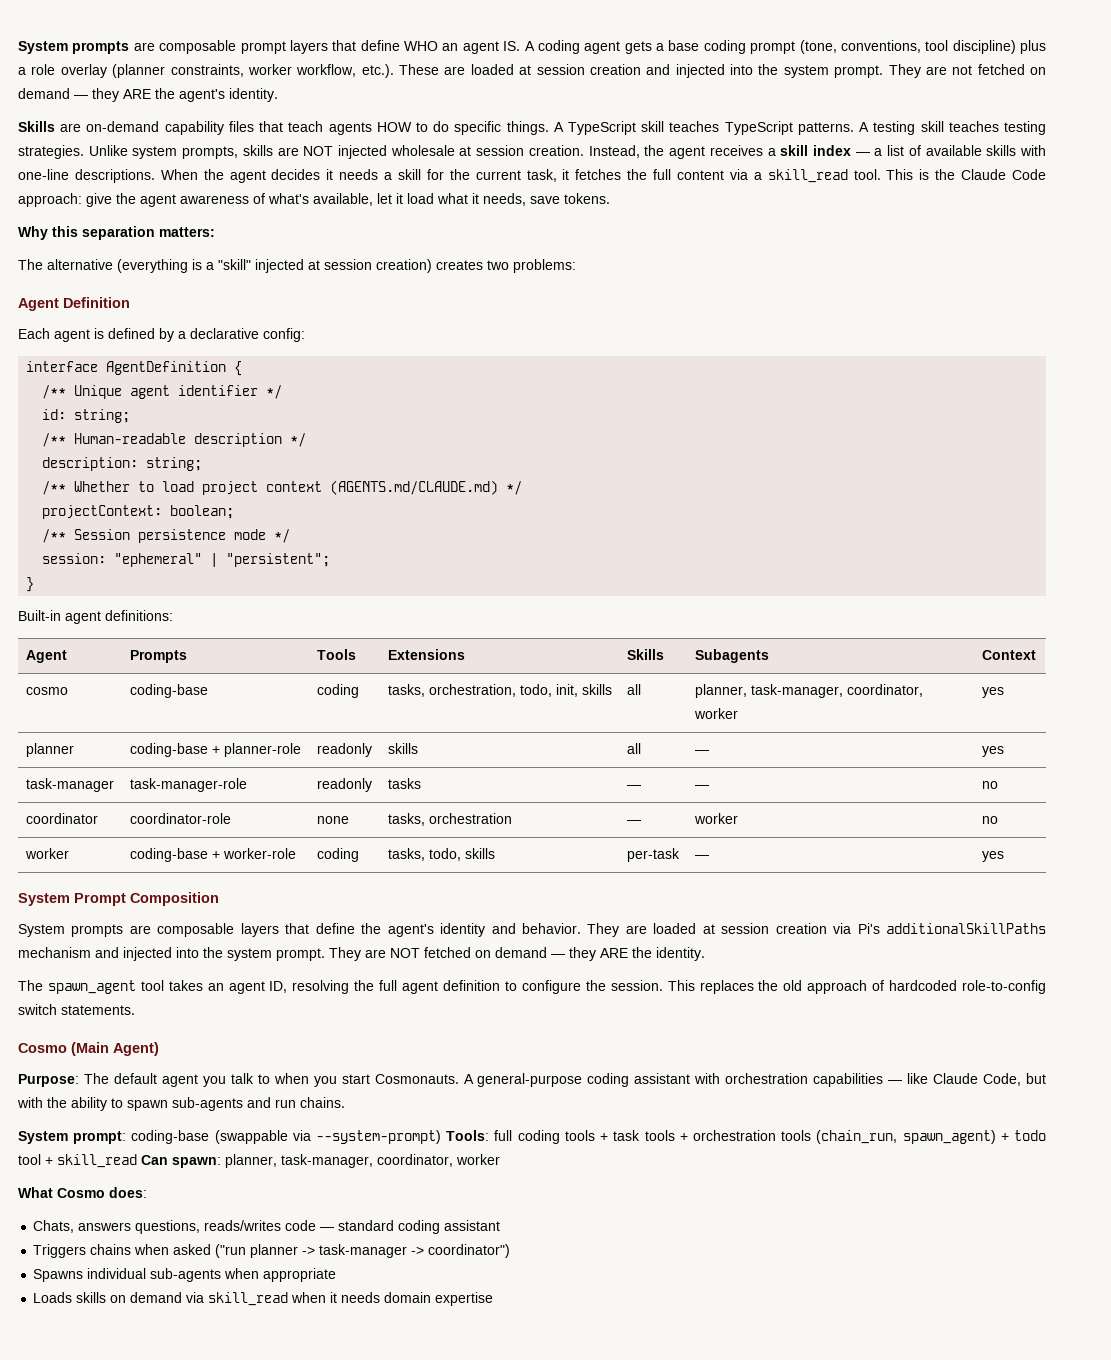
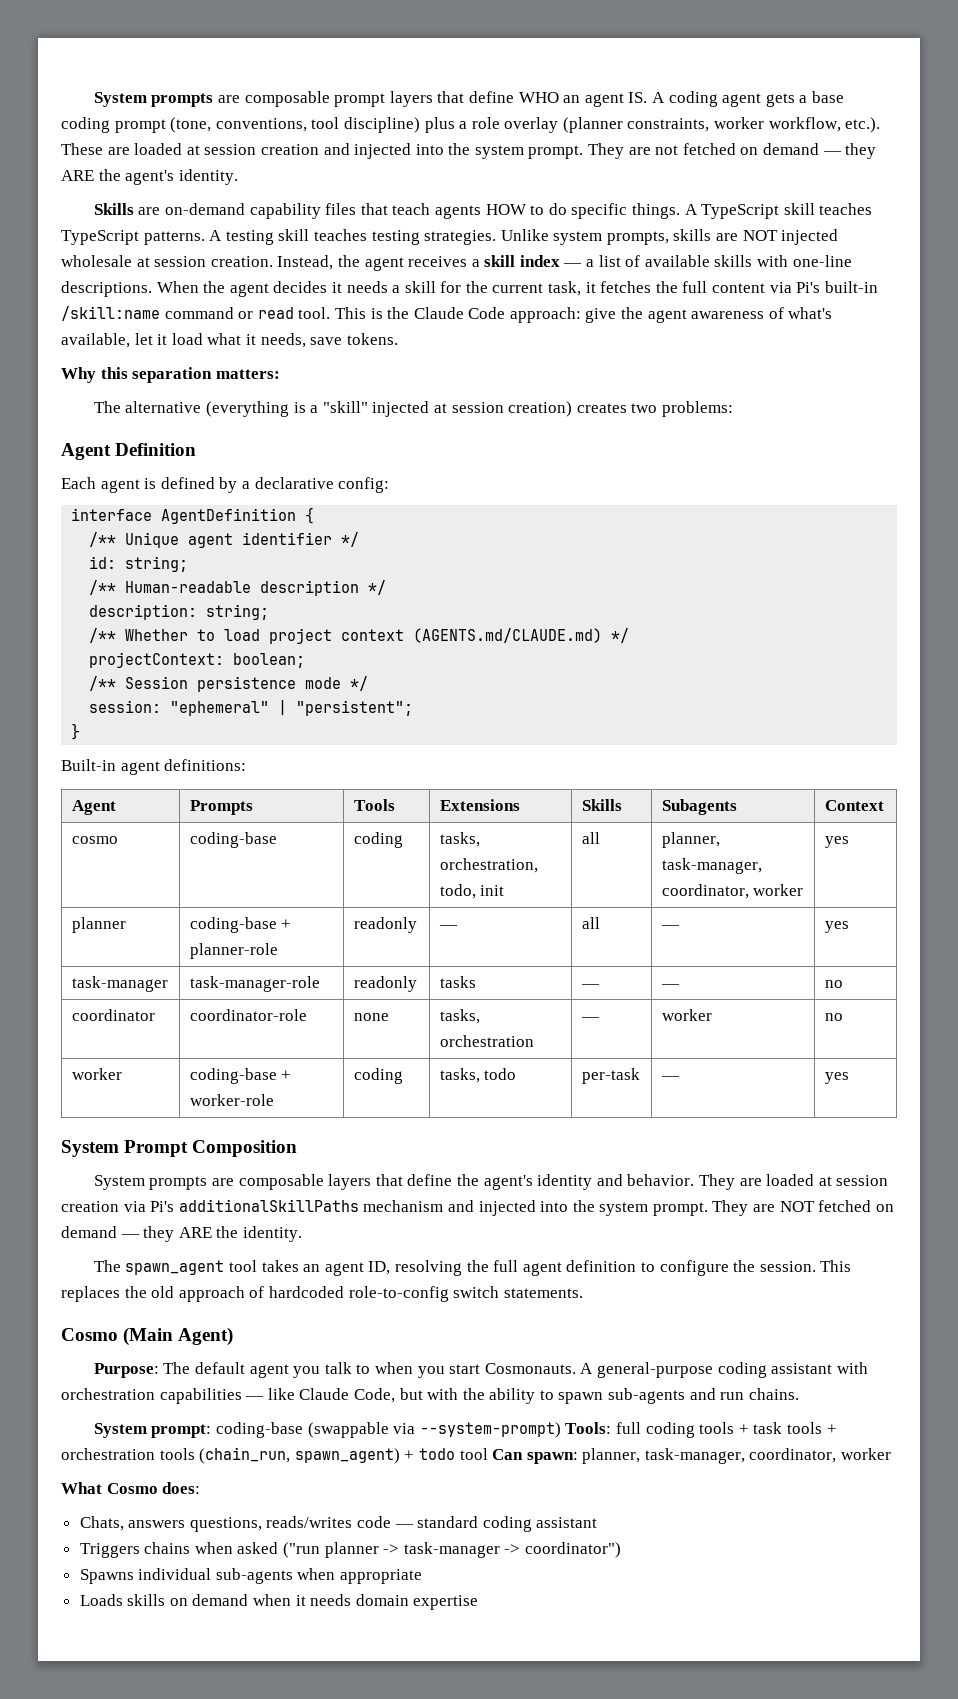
[753,169,848,183] a skill_read -> [796,281,878,293] [61,306,294,321] Pi's built-in /skill:name command or read
[555,684,612,697] init, skills -> [480,885,505,896] init
[387,743,418,754] skills -> [438,925,458,929] —
[428,848,495,861] todo, skills -> [484,1068,517,1080] todo
[45,1154,137,1168] + skill_read -> (488, 1454) none
[186,1292,289,1306] via skill_read -> (249, 1600) none

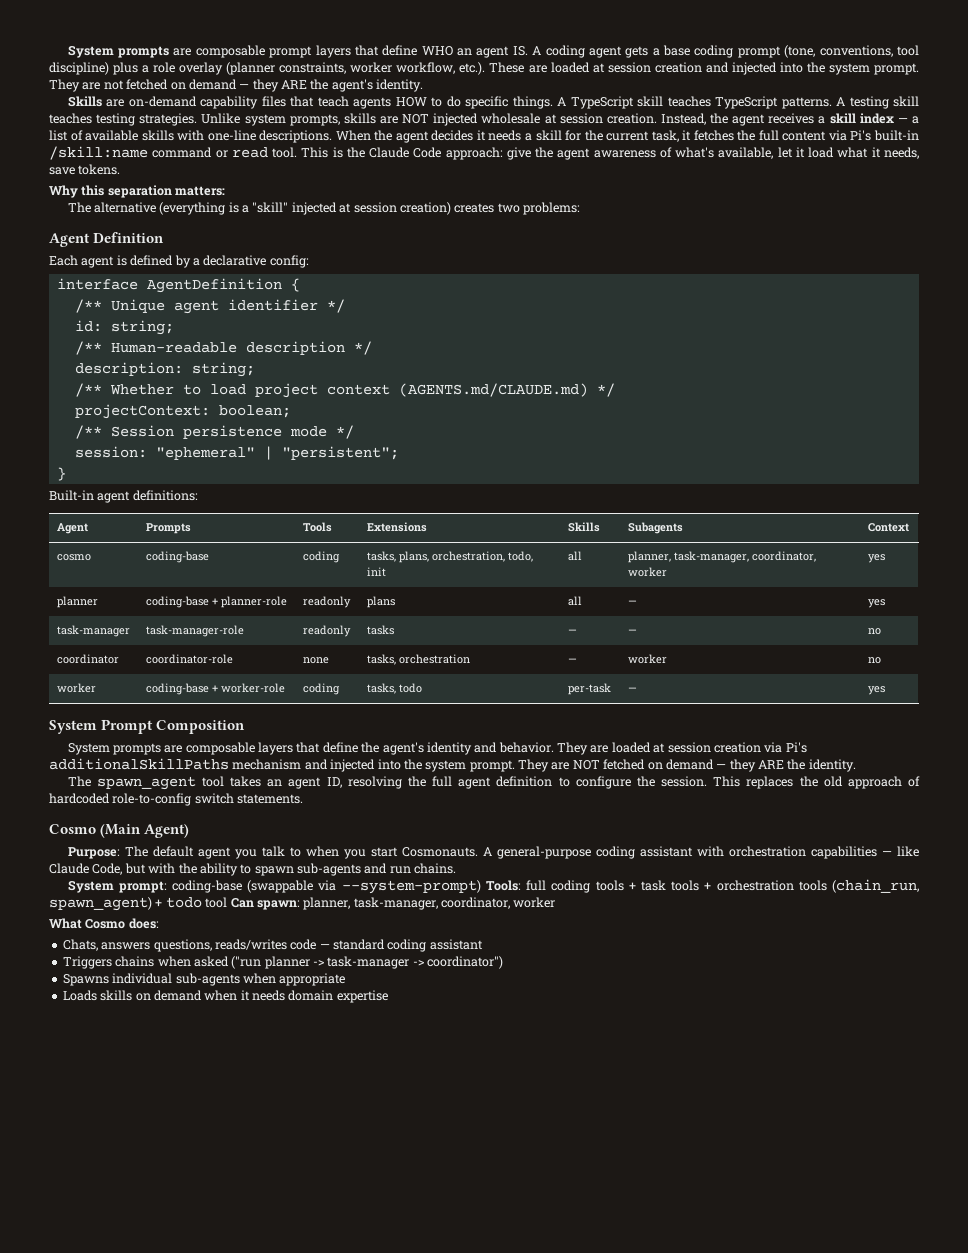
(480, 839) none -> [398,551,429,563] plans,
[438,925,458,929] — -> [366,596,395,608] plans

